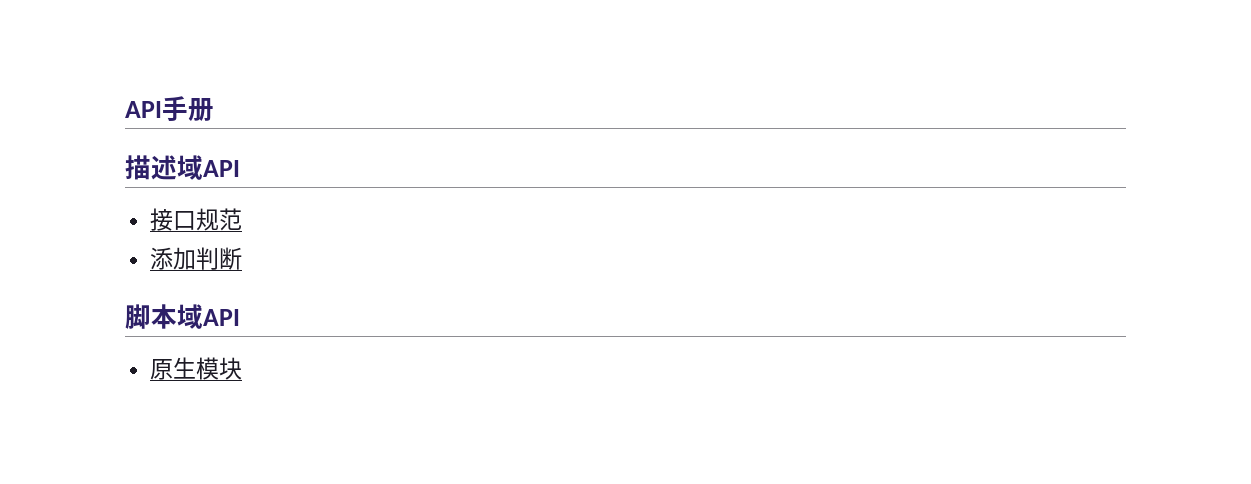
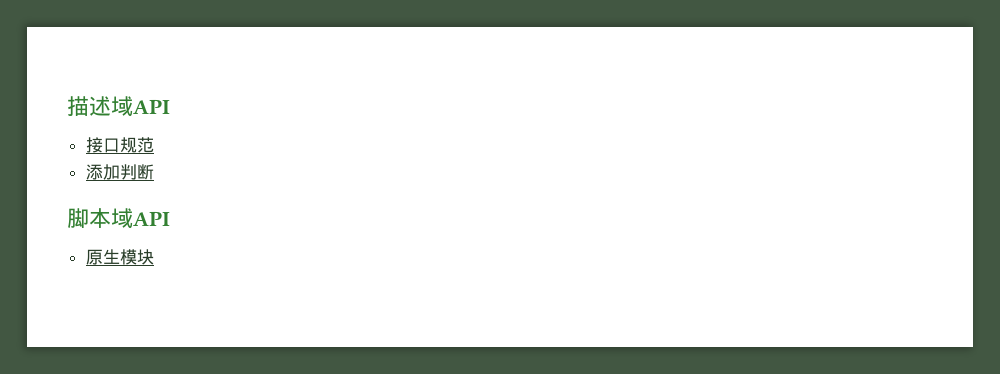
[125,96,214,122] API手册 // -> (67, 106) none

